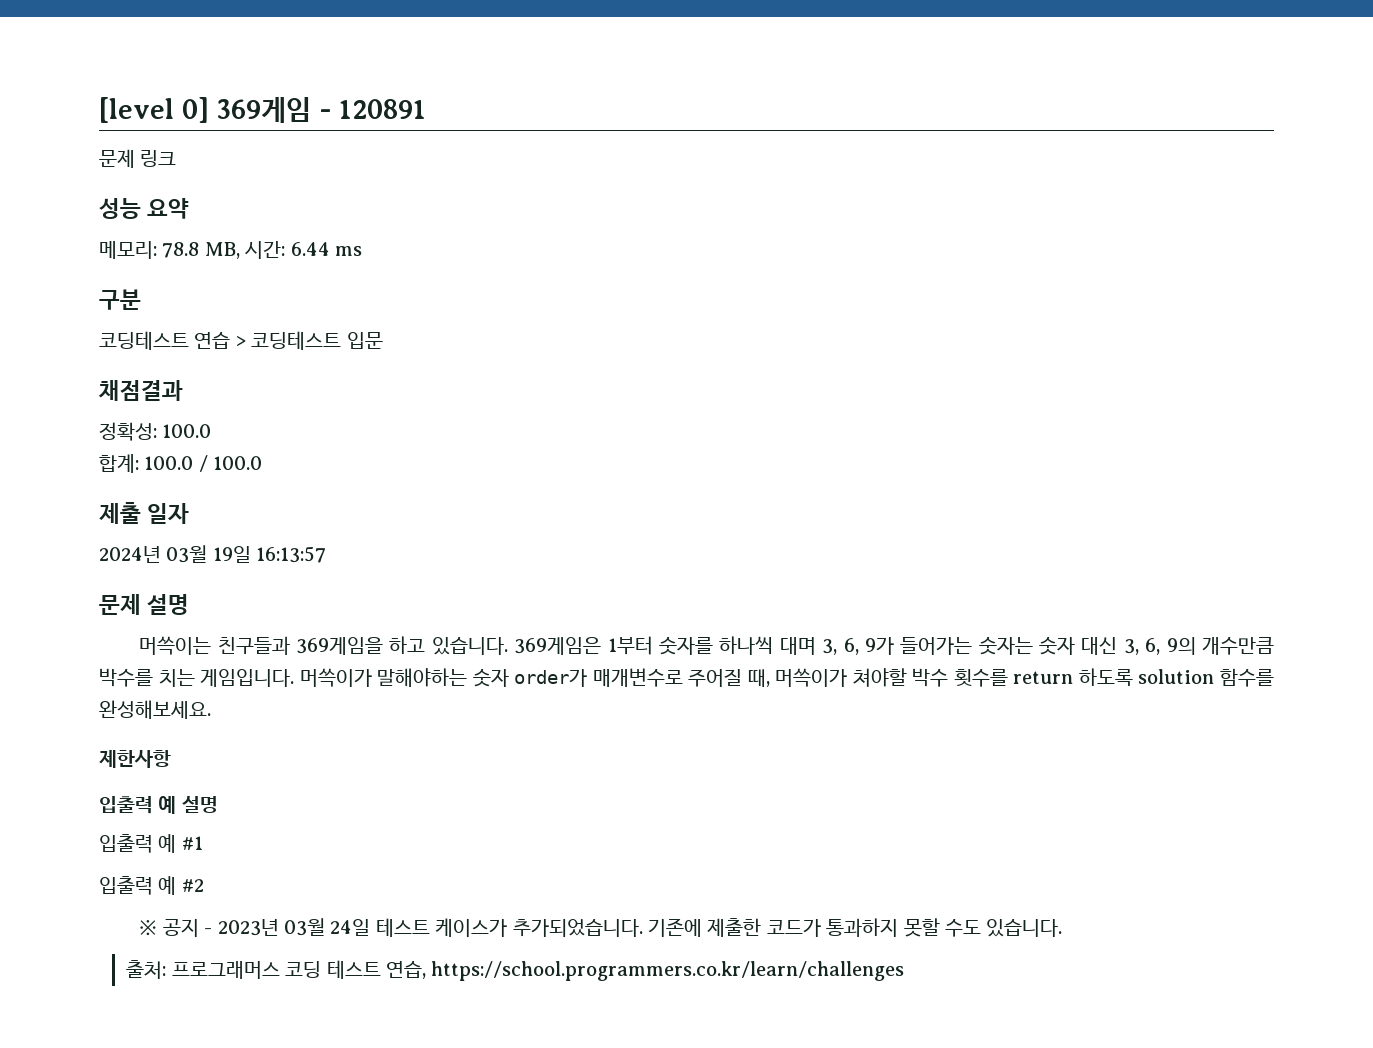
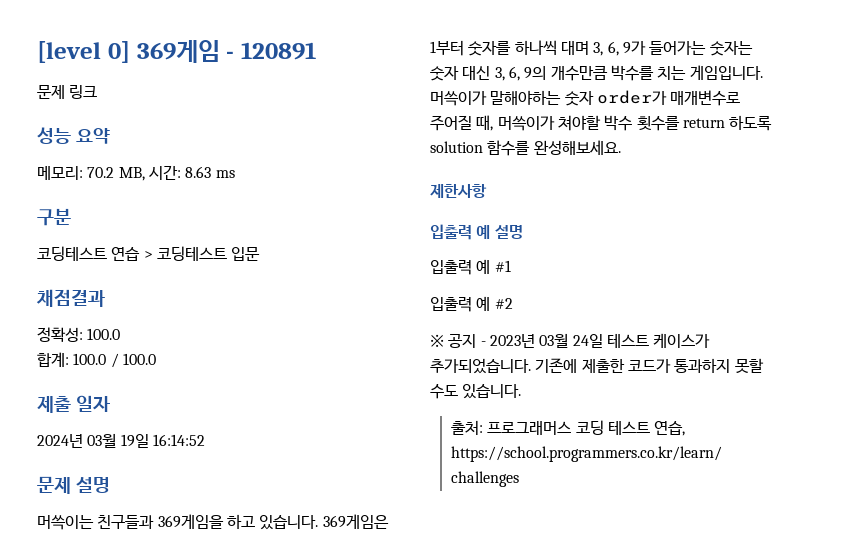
[162,242,200,258] 78.8 -> [87,167,115,178] 70.2
[290,242,330,256] 6.44 -> [185,166,212,178] 8.63
[256,546,327,563] 16:13:57 -> [152,434,205,446] 16:14:52

